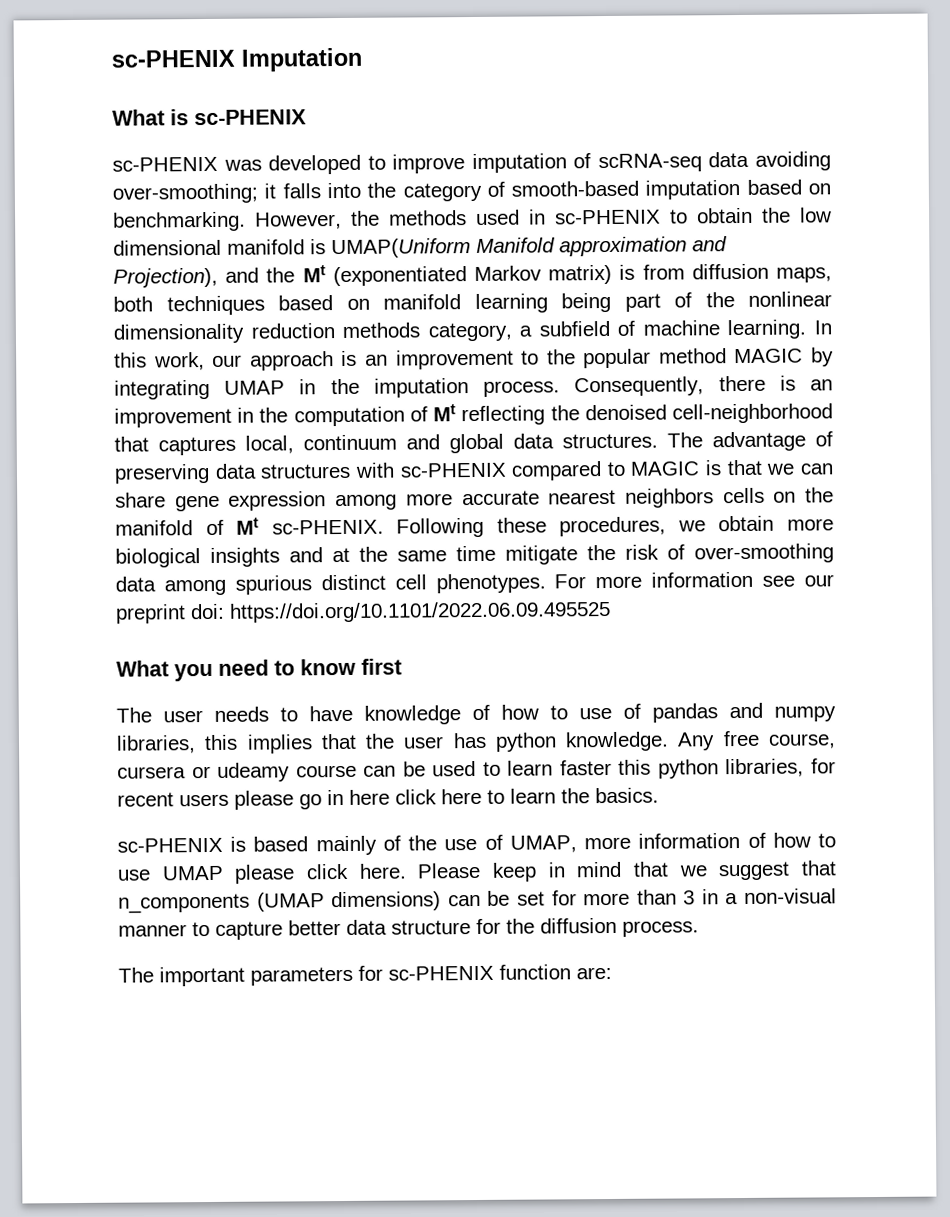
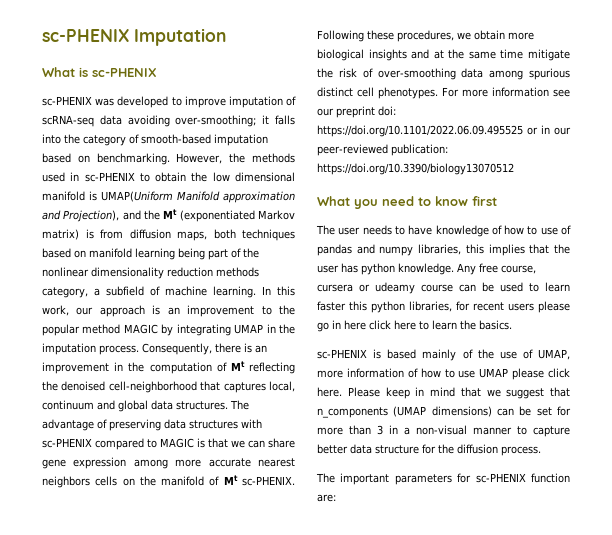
(611, 611) none -> [527,125,571,135] [317,144,448,156] [317,163,514,175] or in our peer-reviewed publication: https://doi.org/10.3390/biology13070512

